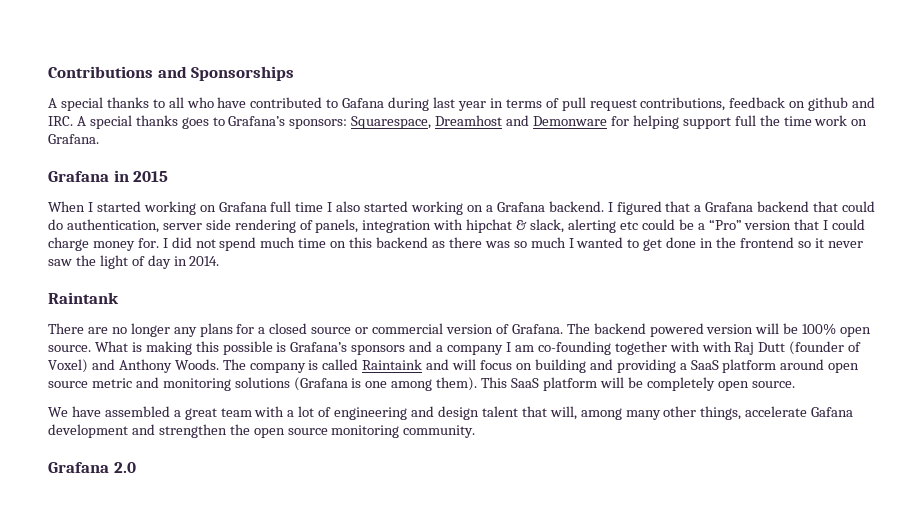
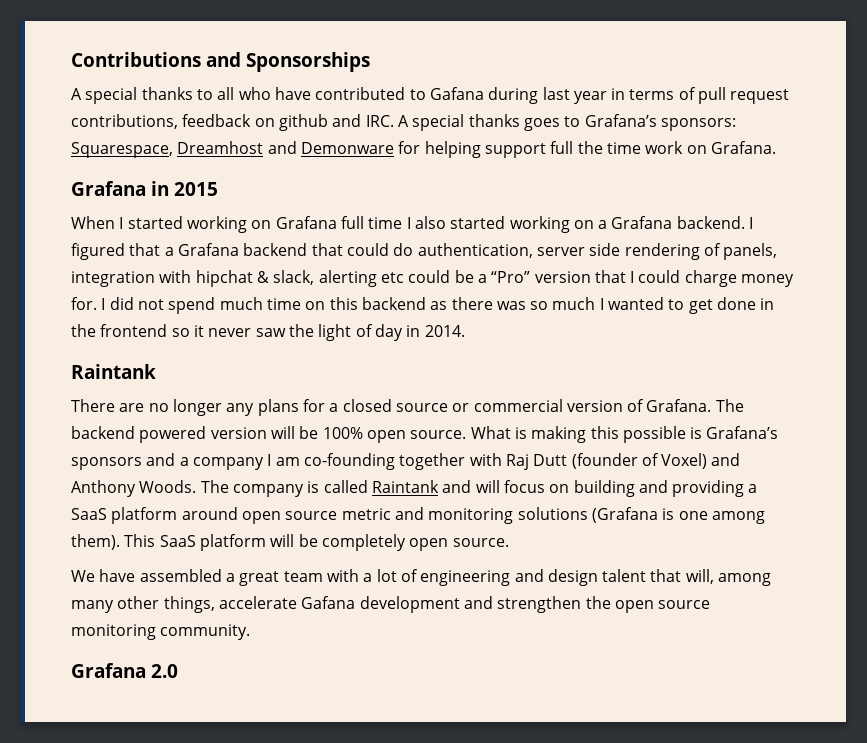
[701,341,732,352] with -> (502, 459) none
[362,359,423,370] Raintaink -> [371,480,439,493] Raintank

